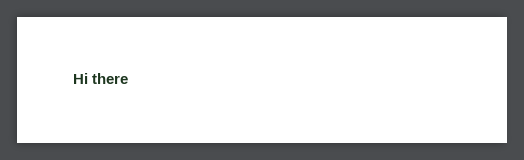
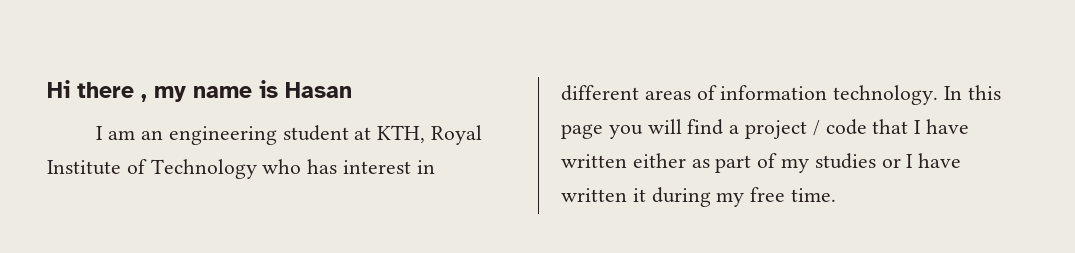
(129, 78) none -> [141,80,352,102] [96,125,482,145] [47,159,435,179] [561,85,1001,105] [561,119,970,139] [561,153,962,173] [561,187,837,207] , my name is Hasan // I am an engineering student at KTH, Royal Institute of Technology who has interest in different areas of information technology. In this page you will find a project / code that I have written either as part of my studies or I have written it during my free time.

